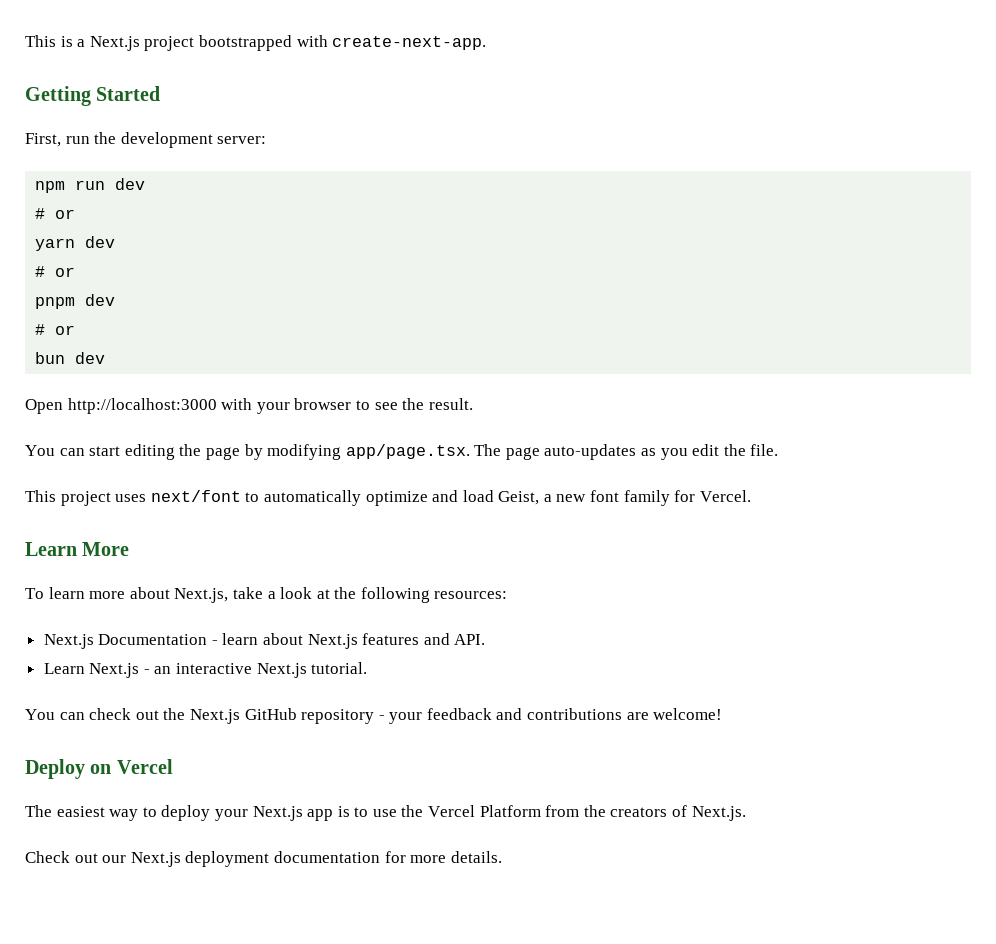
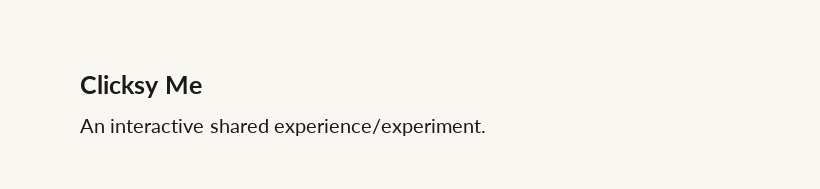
[25,35,487,51] [25,86,161,106] [25,132,267,148] [35,178,146,193] [35,208,76,219] [35,236,116,251] [35,266,76,277] [35,294,116,309] [35,324,76,335] [35,352,106,364] [25,398,473,414] [25,444,779,460] [25,490,751,506] [25,542,130,556] [25,587,508,603] [43,633,486,649] [43,662,368,678] [25,708,723,724] [25,759,173,779] [25,805,746,821] [25,851,502,867] This is a Next.js project bootstrapped with create-next-app. // Getting Started // First, run the development server: // npm run dev // # or // yarn dev // # or // pnpm dev // # or // bun dev // Open http://localhost:3000 with your browser to see the result. // You can start editing the page by modifying app/page.tsx. The page auto-updates as you edit the file. // This project uses next/font to automatically optimize and load Geist, a new font family for Vercel. // Learn More // To learn more about Next.js, take a look at the following resources: // Next.js Documentation - learn about Next.js features and API. // Learn Next.js - an interactive Next.js tutorial. // You can check out the Next.js GitHub repository - your feedback and contributions are welcome! // Deploy on Vercel // The easiest way to deploy your Next.js app is to use the Vercel Platform from the creators of Next.js. // Check out our Next.js deployment documentation for more details. -> [80,75,202,98] [80,119,486,136] Clicksy Me // An interactive shared experience/experiment.

